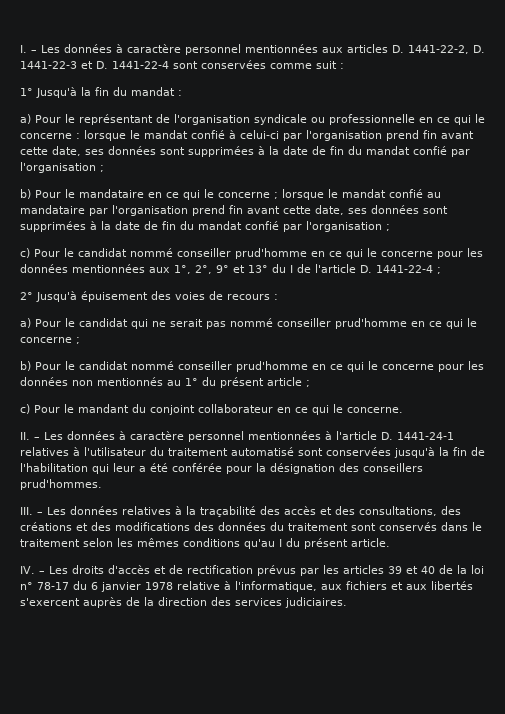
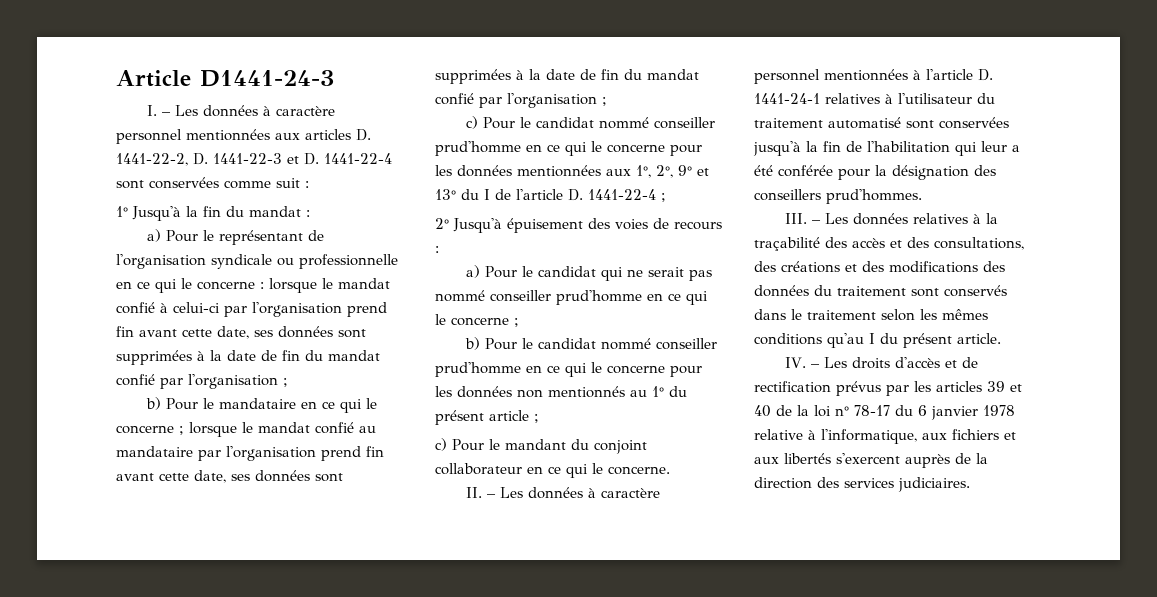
(20, 49) none -> [116,70,334,87] Article D1441-24-3 //

